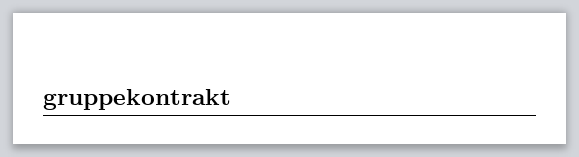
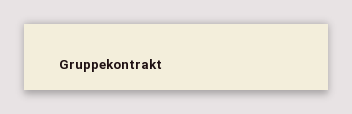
[43,89,231,110] gruppekontrakt -> [59,59,162,72] Gruppekontrakt

